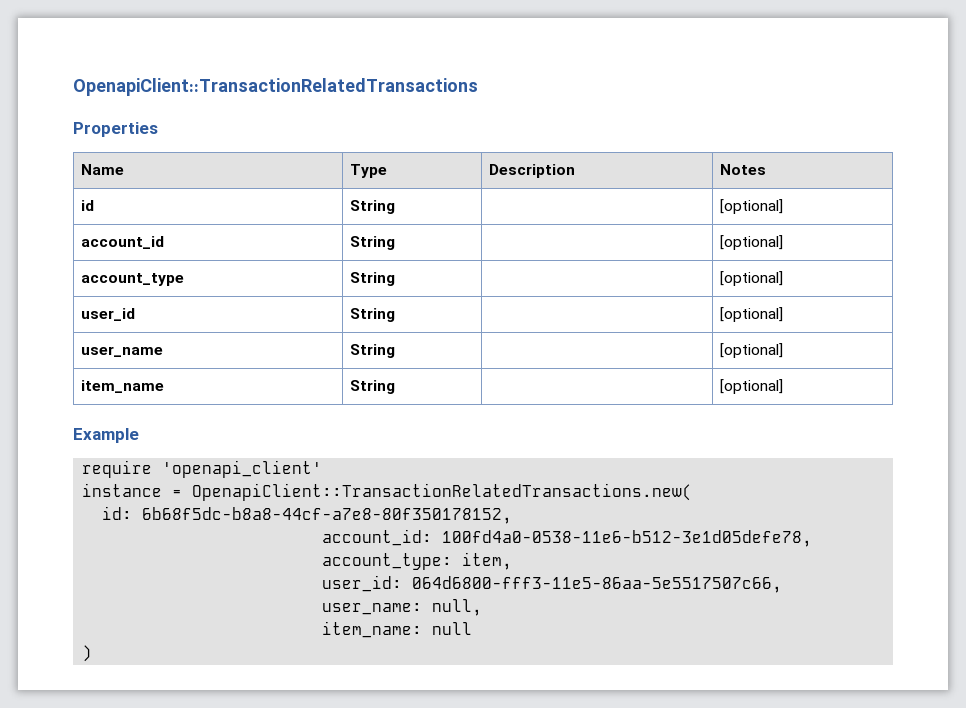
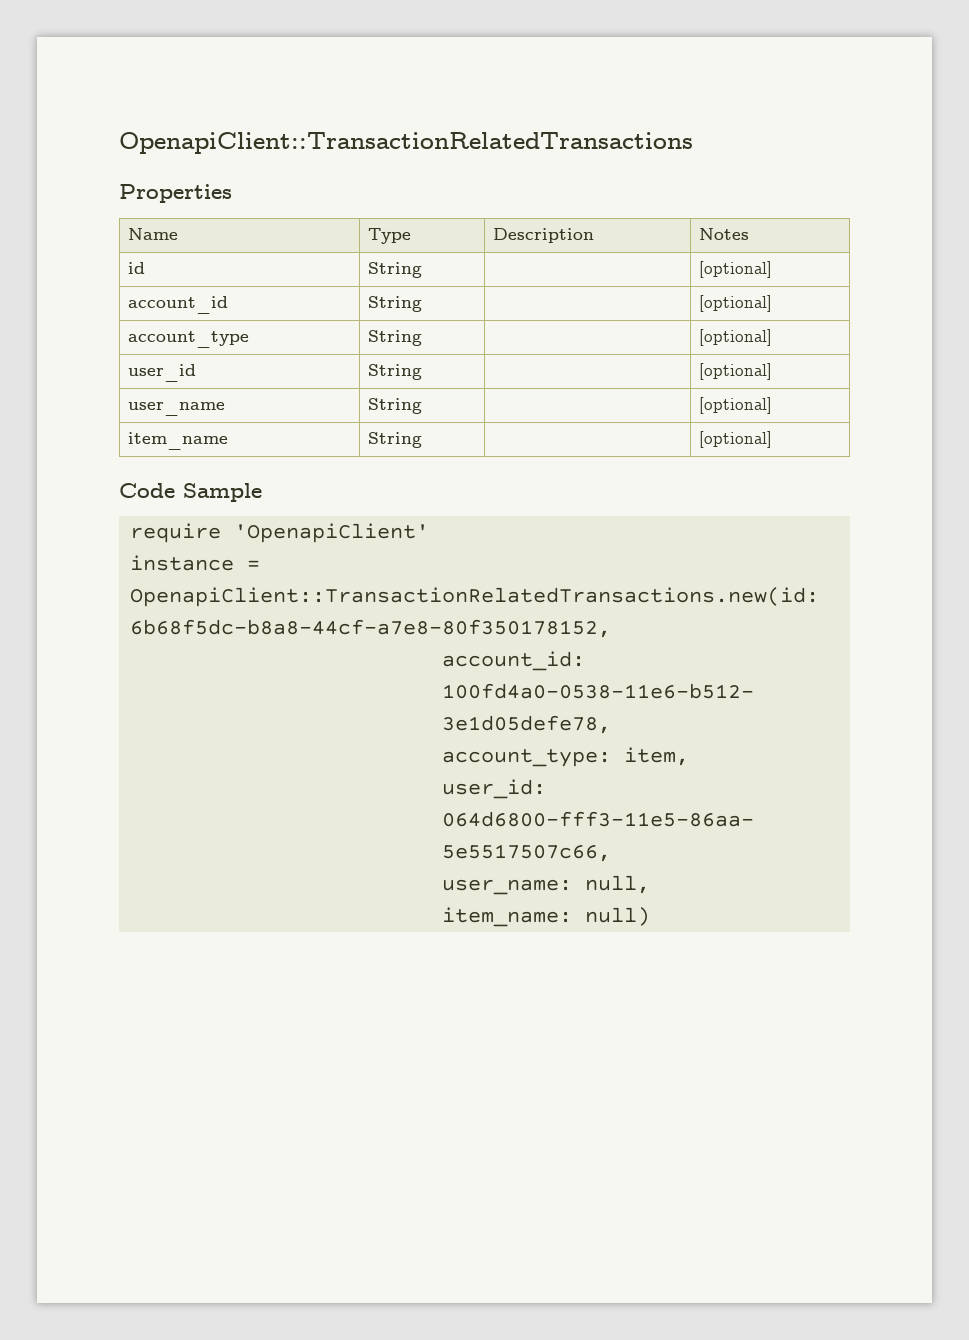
[73,428,139,443] Example -> [119,483,262,502] Code Sample
[162,460,323,478] 'openapi_client' -> [234,523,430,543] 'OpenapiClient'
[192,483,693,501] [102,506,133,520] OpenapiClient::TransactionRelatedTransactions.new( // id: -> [130,587,820,607] OpenapiClient::TransactionRelatedTransactions.new(id:
[432,622,473,635] [82,645,93,662] null // ) -> [585,907,651,926] null)

